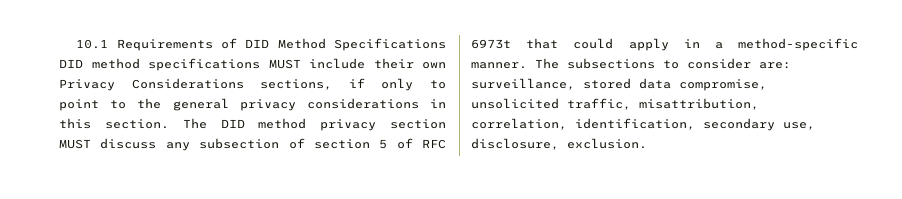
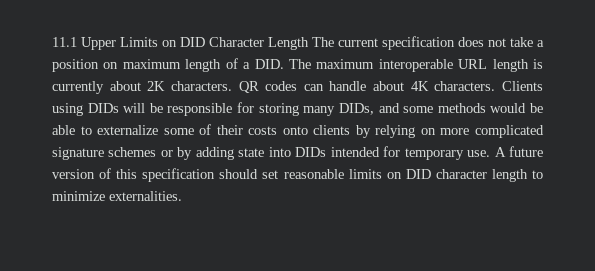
[76,38,446,51] [59,58,446,71] [59,78,447,91] [59,98,446,111] [59,118,446,131] [59,138,446,151] [471,38,858,51] [471,58,791,69] [471,78,767,91] [471,98,759,110] [471,118,815,131] [471,138,647,150] 10.1 Requirements of DID Method Specifications DID method specifications MUST include their own Privacy Considerations sections, if only to point to the general privacy considerations in this section. The DID method privacy section MUST discuss any subsection of section 5 of RFC 6973t that could apply in a method-specific manner. The subsections to consider are: surveillance, stored data compromise, unsolicited traffic, misattribution, correlation, identification, secondary use, disclosure, exclusion. -> [52,36,544,50] [52,58,543,72] [52,81,543,94] [52,102,544,116] [52,124,544,138] [52,146,543,160] [52,168,543,182] [52,191,182,201] 11.1 Upper Limits on DID Character Length The current specification does not take a position on maximum length of a DID. The maximum interoperable URL length is currently about 2K characters. QR codes can handle about 4K characters. Clients using DIDs will be responsible for storing many DIDs, and some methods would be able to externalize some of their costs onto clients by relying on more complicated signature schemes or by adding state into DIDs intended for temporary use. A future version of this specification should set reasonable limits on DID character length to minimize externalities.

